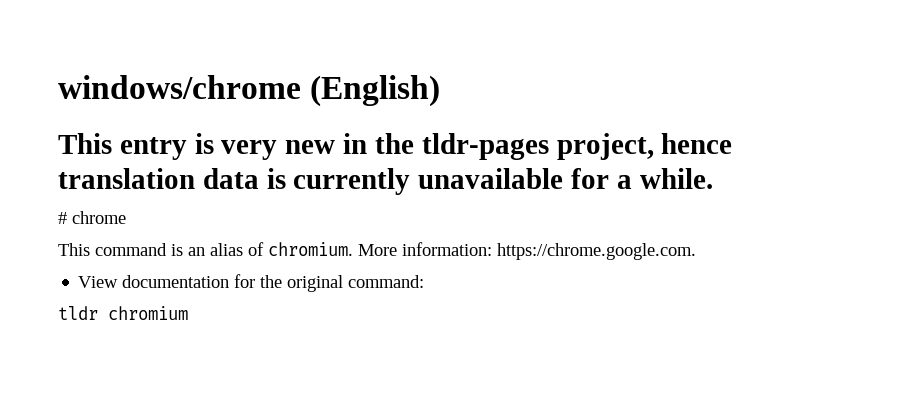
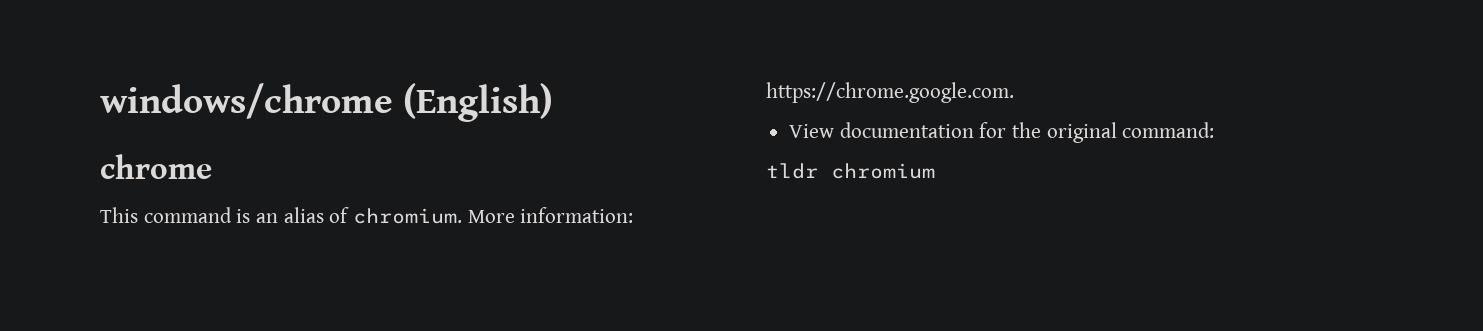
[58,133,733,160] [58,168,713,195] [58,212,67,224] This entry is very new in the tldr-pages project, hence translation data is currently unavailable for a while. // # -> (554, 102) none

